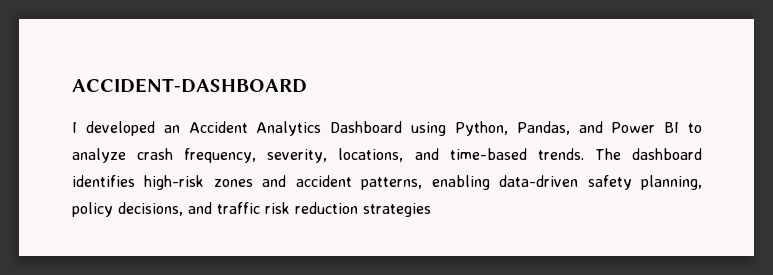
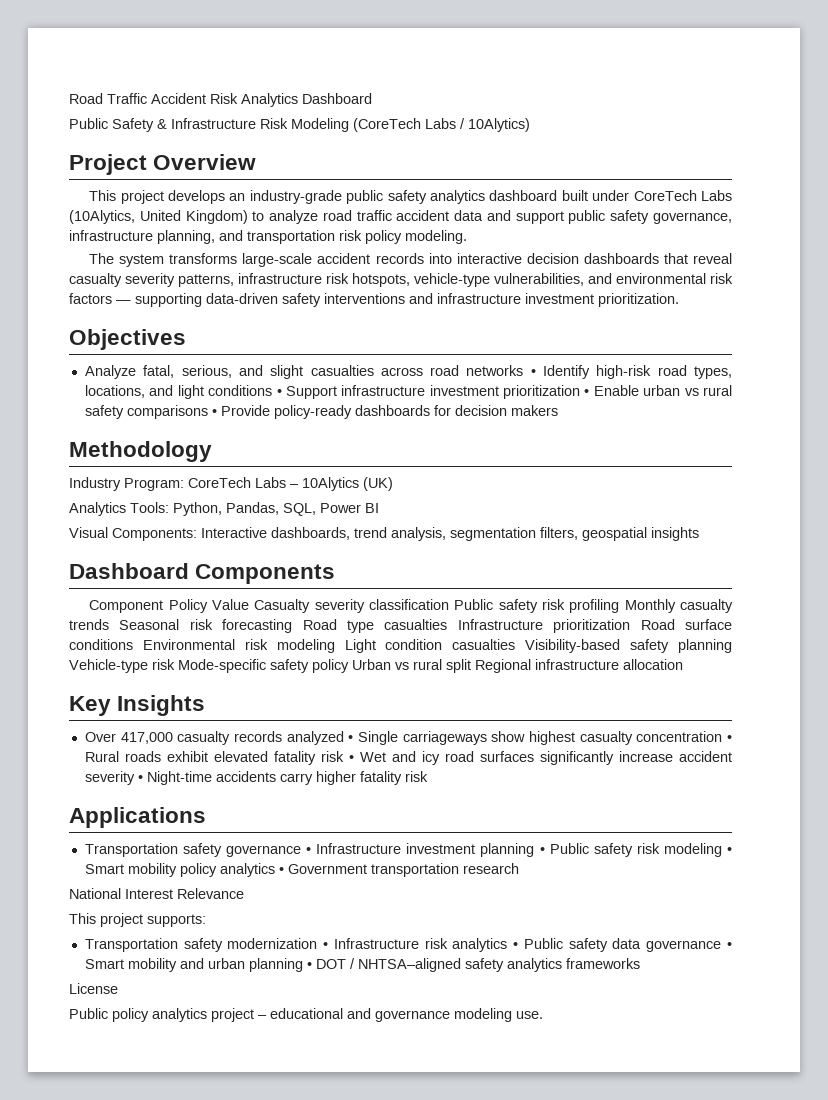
[72,78,307,93] [72,121,446,136] ACCIDENT-DASHBOARD // I developed an Accident Analytics Dashboard using -> [69,93,372,107] [69,118,530,132] [69,154,257,175] [89,190,733,204] [69,210,732,224] [69,230,467,244] [89,253,733,267] [69,273,733,287] [69,293,679,307] [69,329,186,350] [84,365,733,379] [84,385,732,399] [84,405,558,419] [69,441,212,462] [69,477,393,491] [69,502,169,516] Road Traffic Accident Risk Analytics Dashboard // Public Safety & Infrastructure Risk Modeling (CoreTech Labs / 10Alytics) // Project Overview // This project develops an industry-grade public safety analytics dashboard built under CoreTech Labs (10Alytics, United Kingdom) to analyze road traffic accident data and support public safety governance, infrastructure planning, and transportation risk policy modeling. // The system transforms large-scale accident records into interactive decision dashboards that reveal casualty severity patterns, infrastructure risk hotspots, vehicle-type vulnerabilities, and environmental risk factors — supporting data-driven safety interventions and infrastructure investment prioritization. // Objectives // Analyze fatal, serious, and slight casualties across road networks • Identify high-risk road types, locations, and light conditions • Support infrastructure investment prioritization • Enable urban vs rural safety comparisons • Provide policy-ready dashboards for decision makers // Methodology // Industry Program: CoreTech Labs – 10Alytics (UK) // Analytics Tools:
[578,121,603,133] and -> [283,503,316,516] SQL,
[688,123,703,133] [72,148,702,163] [72,175,703,190] [72,202,431,217] to analyze crash frequency, severity, locations, and time-based trends. The dashboard identifies high-risk zones and accident patterns, enabling data-driven safety planning, policy decisions, and traffic risk reduction strategies -> [69,527,699,541] [69,563,336,584] [89,599,733,613] [69,619,732,633] [69,639,733,653] [69,659,683,673] [69,695,206,716] [84,731,733,745] [84,751,732,765] [84,771,428,785] [69,807,206,828] [84,843,732,857] [84,863,519,877] [69,888,244,899] [69,913,206,927] [84,938,732,952] [84,958,640,972] [69,983,118,994] [69,1008,543,1022] // Visual Components: Interactive dashboards, trend analysis, segmentation filters, geospatial insights // Dashboard Components // Component Policy Value Casualty severity classification Public safety risk profiling Monthly casualty trends Seasonal risk forecasting Road type casualties Infrastructure prioritization Road surface conditions Environmental risk modeling Light condition casualties Visibility-based safety planning Vehicle-type risk Mode-specific safety policy Urban vs rural split Regional infrastructure allocation // Key Insights // Over 417,000 casualty records analyzed • Single carriageways show highest casualty concentration • Rural roads exhibit elevated fatality risk • Wet and icy road surfaces significantly increase accident severity • Night-time accidents carry higher fatality risk // Applications // Transportation safety governance • Infrastructure investment planning • Public safety risk modeling • Smart mobility policy analytics • Government transportation research // National Interest Relevance // This project supports: // Transportation safety modernization • Infrastructure risk analytics • Public safety data governance • Smart mobility and urban planning • DOT / NHTSA–aligned safety analytics frameworks // License // Public policy analytics project – educational and governance modeling use.

